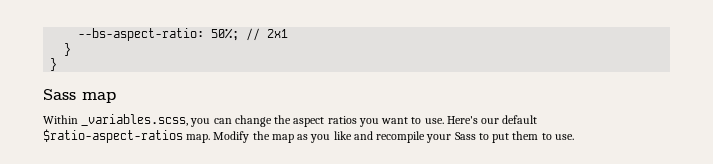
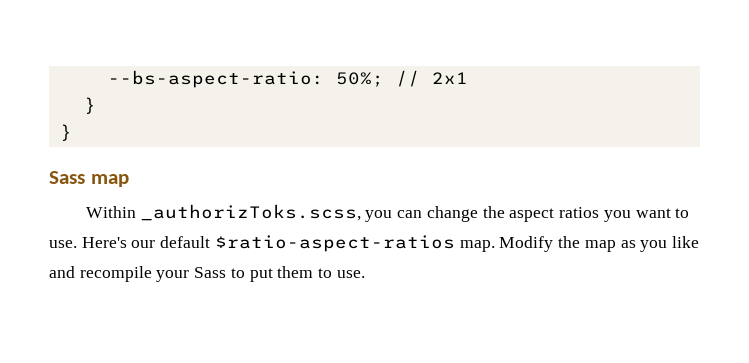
[81,114,189,126] _variables.scss, -> [140,204,361,221] _authorizToks.scss,

